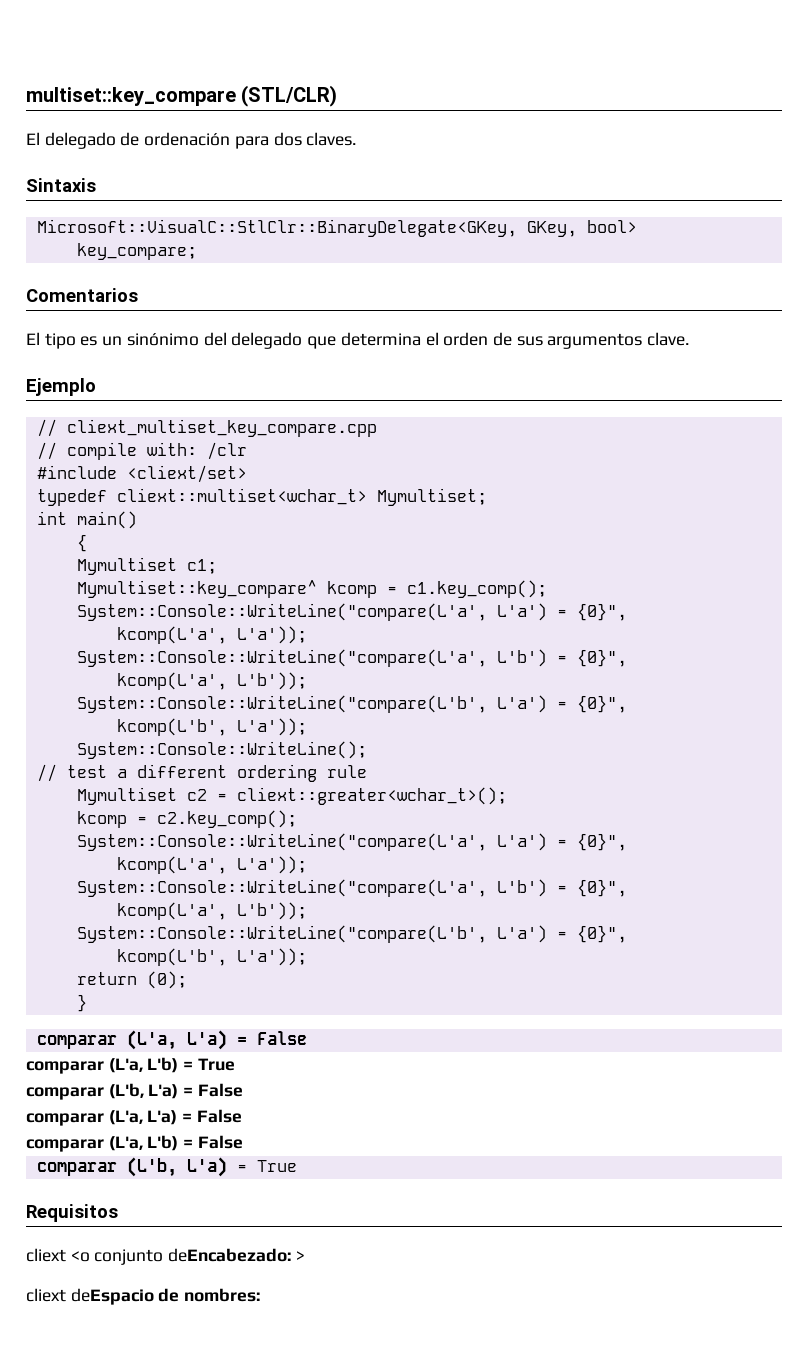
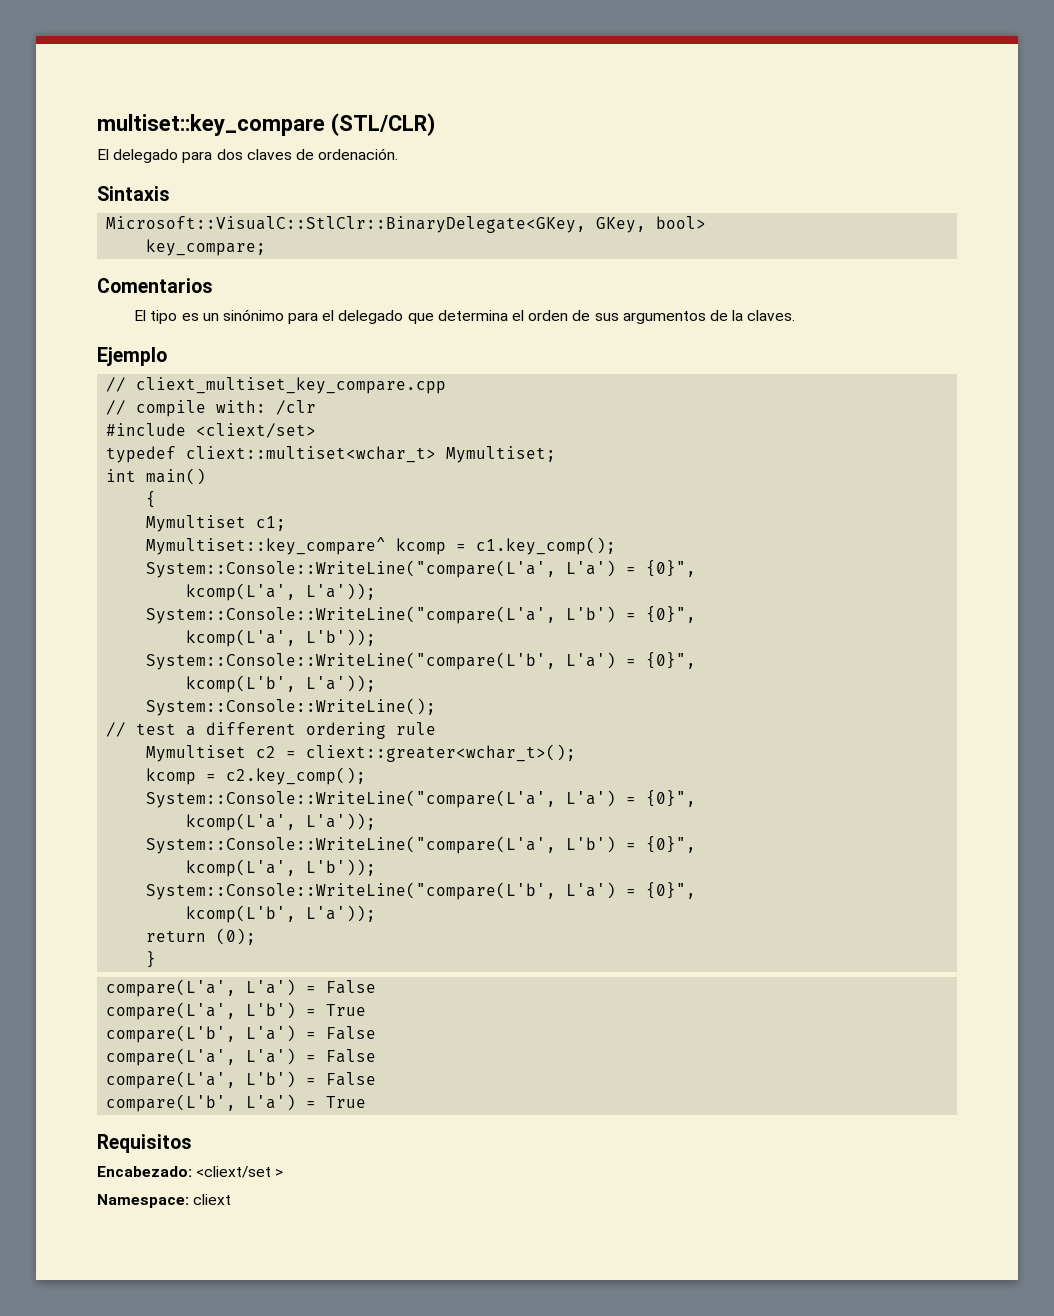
[120,132,357,149] de ordenación para dos claves. -> [182,148,399,163] para dos claves de ordenación.
[203,332,227,346] del -> [288,310,335,324] para el
[647,332,690,346] clave. -> [709,310,796,321] de la claves.
[36,1030,307,1050] [26,1057,235,1074] [26,1083,243,1100] [26,1109,242,1126] [26,1135,243,1152] [36,1157,227,1177] comparar (L'a, L'a) = False // comparar (L'a, L'b) = True // comparar (L'b, L'a) = False // comparar (L'a, L'a) = False // comparar (L'a, L'b) = False // comparar (L'b, L'a) -> [106,979,377,997] [106,1002,367,1020] [106,1025,377,1043] [106,1048,377,1066] [106,1071,377,1089] [106,1094,297,1112] compare(L'a', L'a') = False // compare(L'a', L'b') = True // compare(L'b', L'a') = False // compare(L'a', L'a') = False // compare(L'a', L'b') = False // compare(L'b', L'a')
[26,1248,305,1265] [26,1288,261,1305] cliext <o conjunto deEncabezado: > // cliext deEspacio de nombres: -> [97,1166,284,1178] [97,1194,232,1208] Encabezado: <cliext/set > // Namespace: cliext

